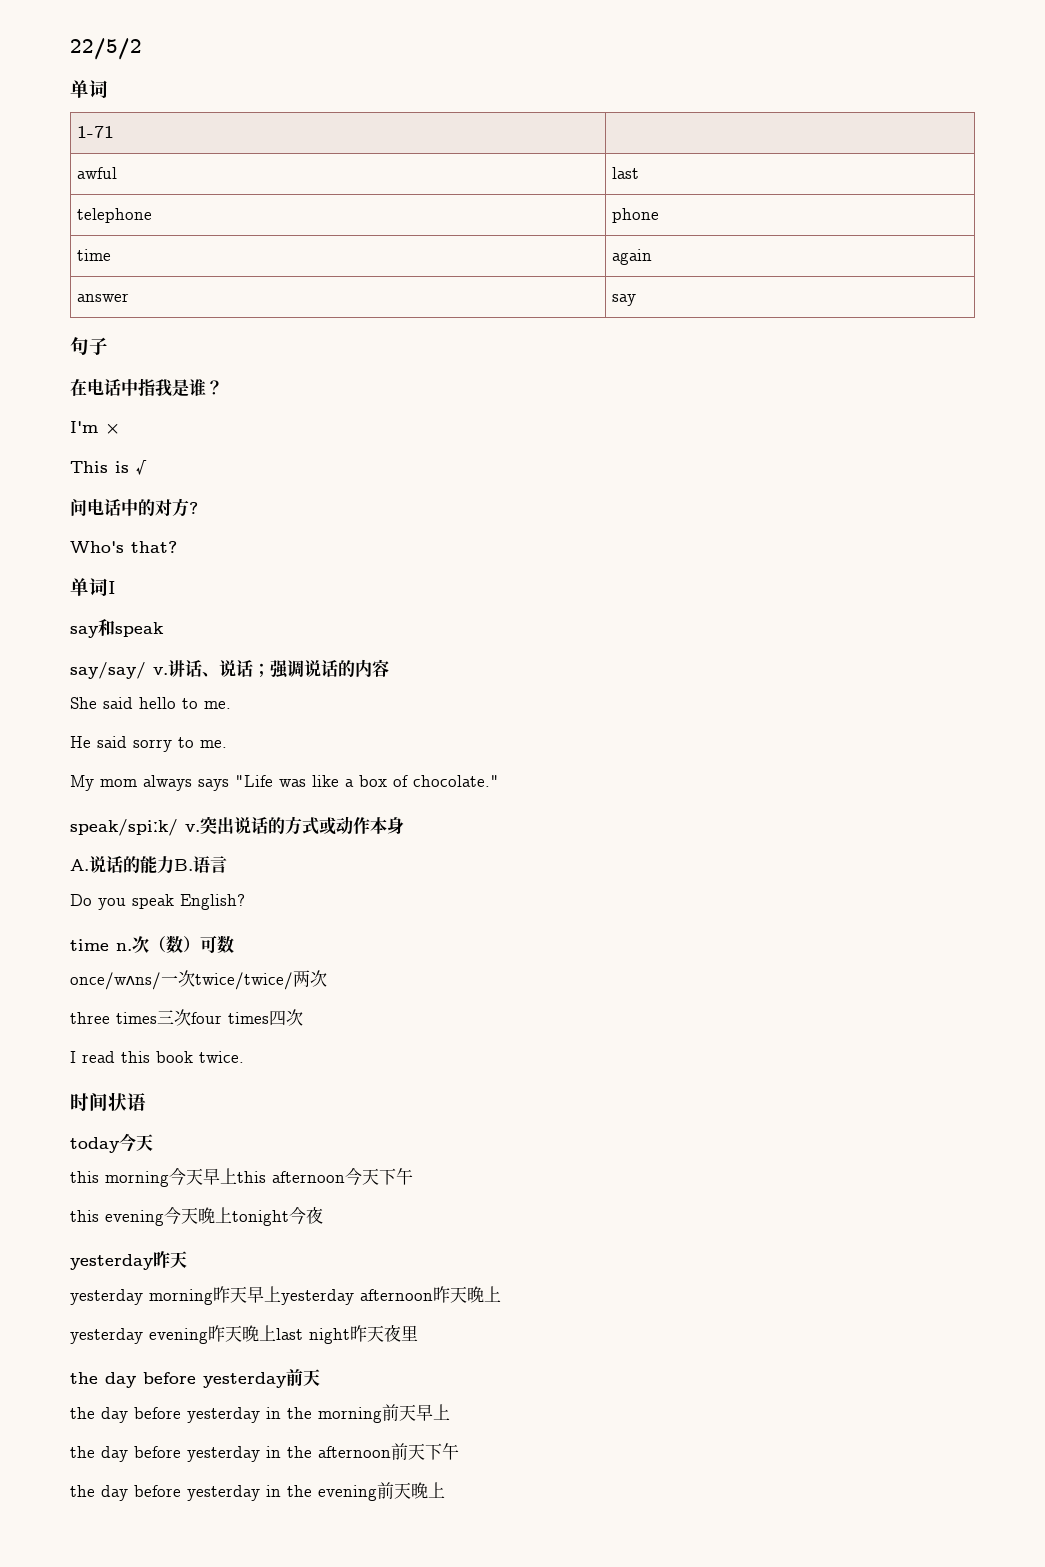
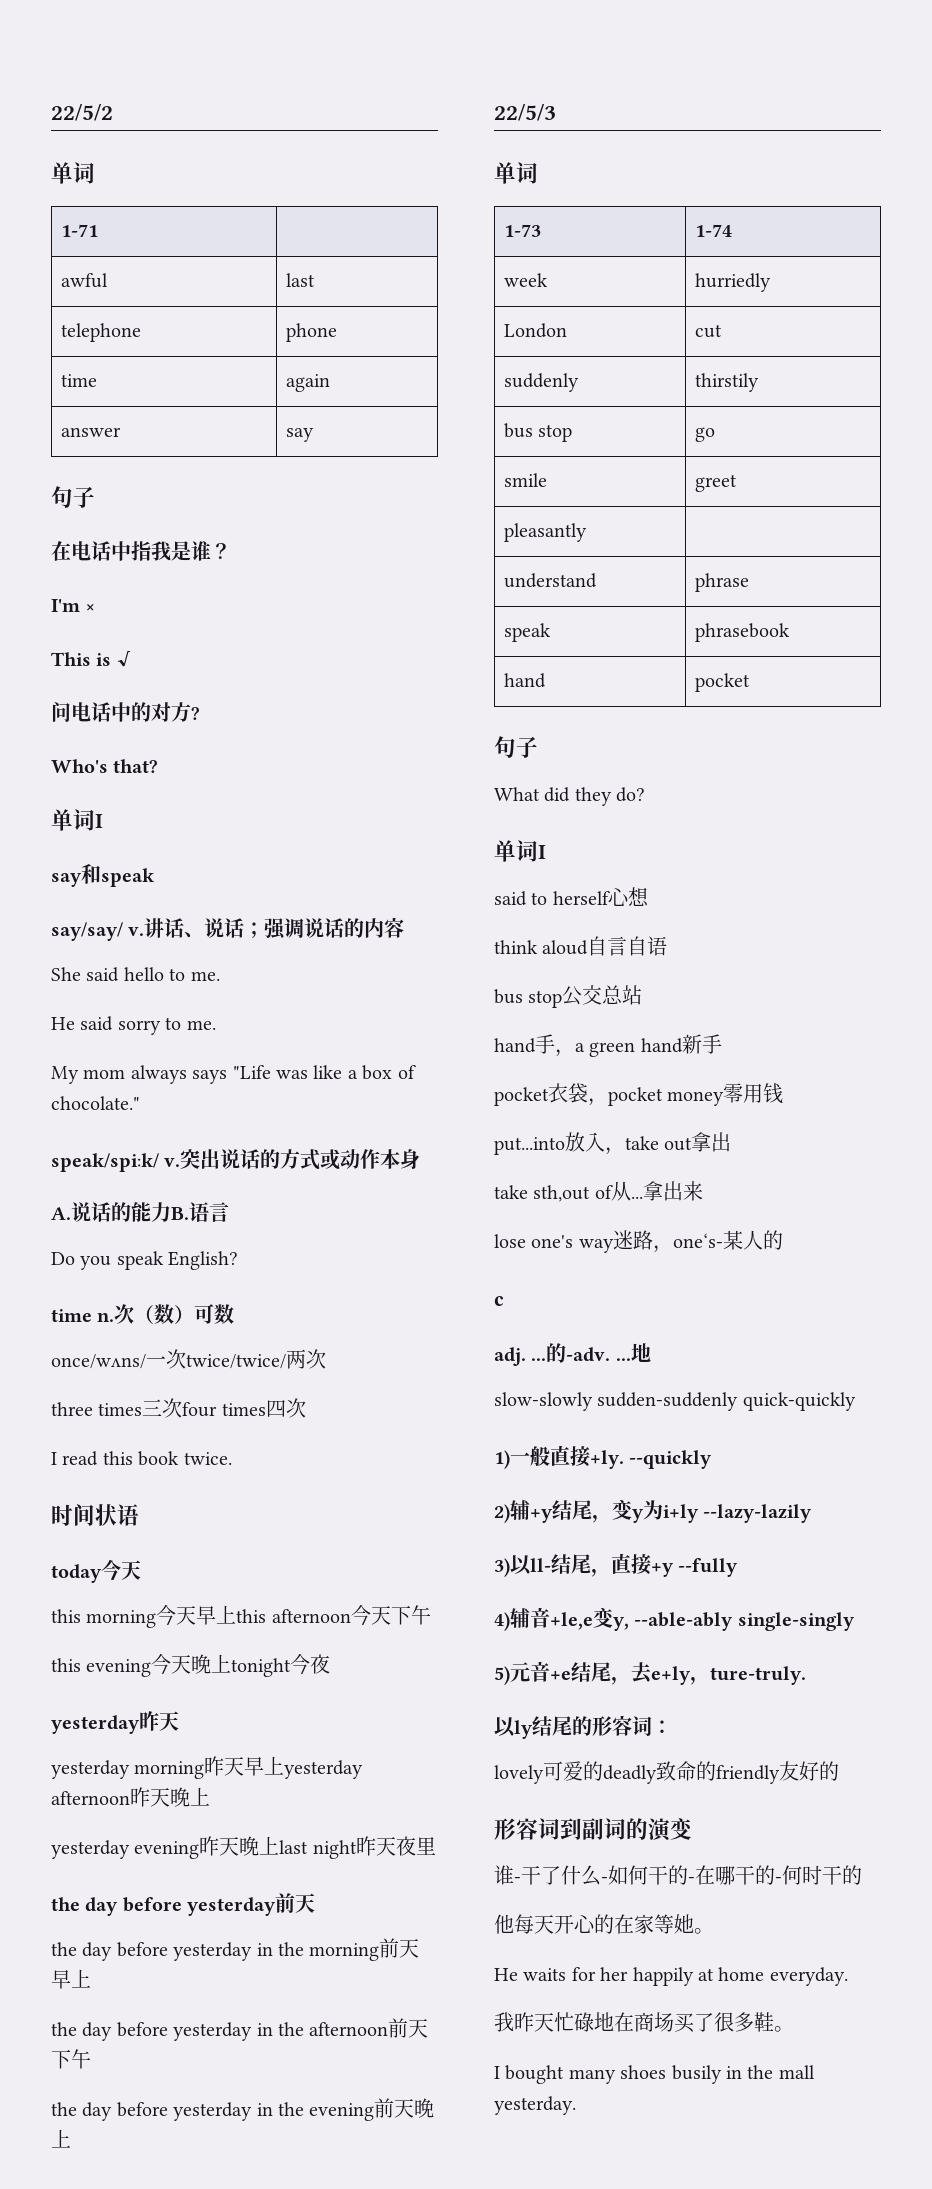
(445, 1490) none -> [494,103,556,121] [494,162,538,184] [503,224,541,237] [694,224,732,237] [503,273,548,287] [694,273,771,292] [503,323,567,338] [694,324,722,338] [503,373,579,392] [694,373,759,392] [503,423,573,442] [694,427,715,442] [503,473,547,487] [694,474,737,492] [503,523,587,542] [503,573,597,588] [694,573,749,592] [503,623,551,642] [694,623,790,642] [503,673,546,688] [694,673,750,692] [494,736,538,758] [494,787,646,806] [494,840,546,862] [494,887,649,907] [494,936,668,956] [494,985,643,1008] [494,1034,722,1057] [494,1083,784,1106] [494,1132,732,1155] [494,1181,703,1202] [494,1230,783,1253] [494,1296,504,1306] [494,1343,651,1366] [494,1392,856,1411] [494,1445,713,1469] [494,1499,813,1523] [494,1553,739,1577] [494,1607,855,1631] [494,1661,806,1685] [494,1715,672,1739] [494,1761,839,1784] [494,1818,692,1842] [494,1865,862,1886] [494,1914,714,1934] [494,1967,848,1986] [494,2012,794,2033] [494,2065,815,2084] [494,2096,576,2115] // 22/5/3 // 单词 // 1-73 | 1-74 // week | hurriedly // London | cut // suddenly | thirstily // bus stop | go // smile | greet // pleasantly | // understand | phrase // speak | phrasebook // hand | pocket // 句子 // What did they do? // 单词I // said to herself心想 // think aloud自言自语 // bus stop公交总站 // hand手，a green hand新手 // pocket衣袋，pocket money零用钱 // put...into放入，take out拿出 // take sth,out of从...拿出来 // lose one's way迷路，one‘s-某人的 // c // adj. ...的-adv. ...地 // slow-slowly sudden-suddenly quick-quickly // 1)一般直接+ly. --quickly // 2)辅+y结尾，变y为i+ly --lazy-lazily // 3)以ll-结尾，直接+y --fully // 4)辅音+le,e变y, --able-ably single-singly // 5)元音+e结尾，去e+ly，ture-truly. // 以ly结尾的形容词： // lovely可爱的deadly致命的friendly友好的 // 形容词到副词的演变 // 谁-干了什么-如何干的-在哪干的-何时干的 // 他每天开心的在家等她。 // He waits for her happily at home everyday. // 我昨天忙碌地在商场买了很多鞋。 // I bought many shoes busily in the mall yesterday.

